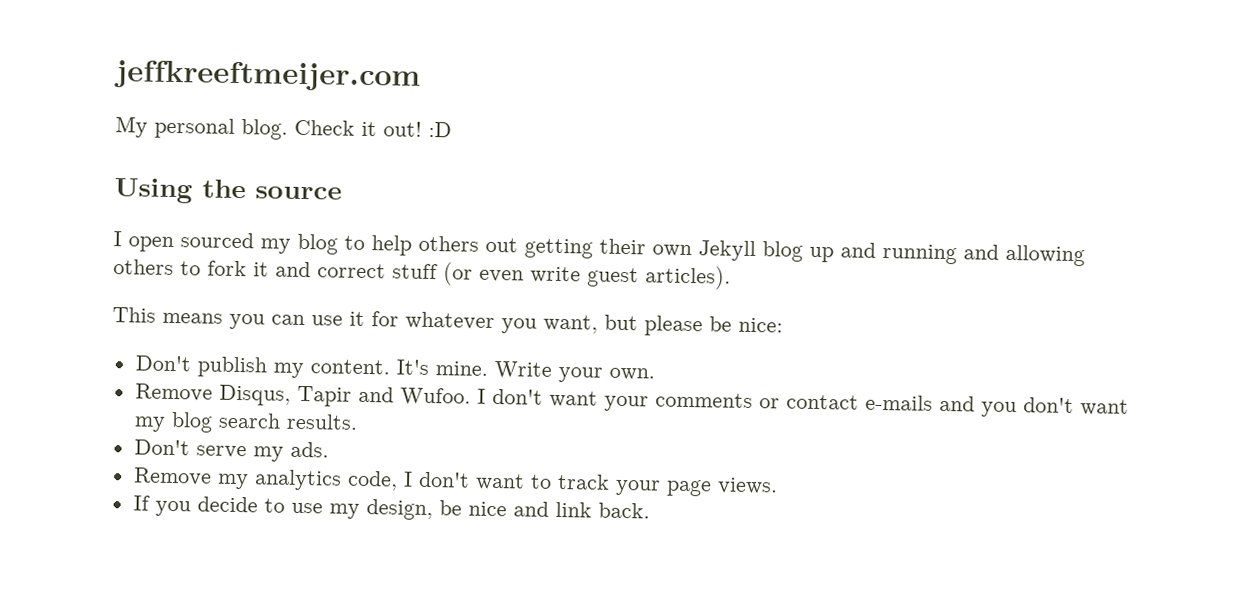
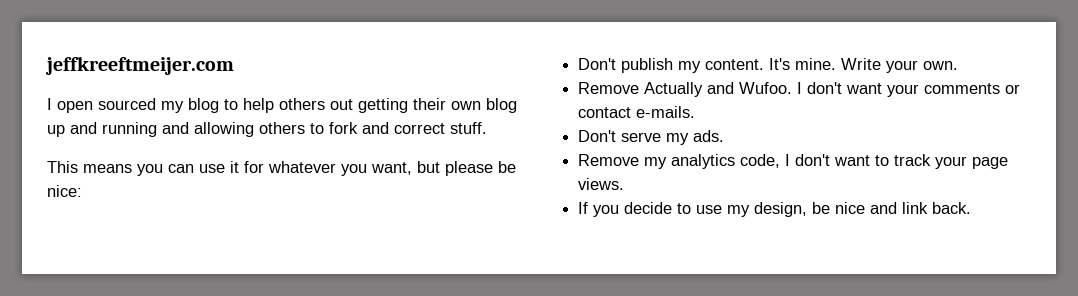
[115,116,452,140] [114,178,342,204] // My personal blog. Check it out! :D // Using the source -> (234, 65) none
[698,240,756,262] Jekyll -> (481, 105) none
[253,262,269,277] it -> (358, 128) none
[392,262,731,290] stuff (or even write guest articles). -> [450,122,487,134] stuff.
[218,384,352,407] Disqus, Tapir -> [644,82,704,97] Actually
[864,394,1129,418] [133,411,358,433] e-mails and you don't want my blog search results. -> [636,106,696,118] e-mails.

